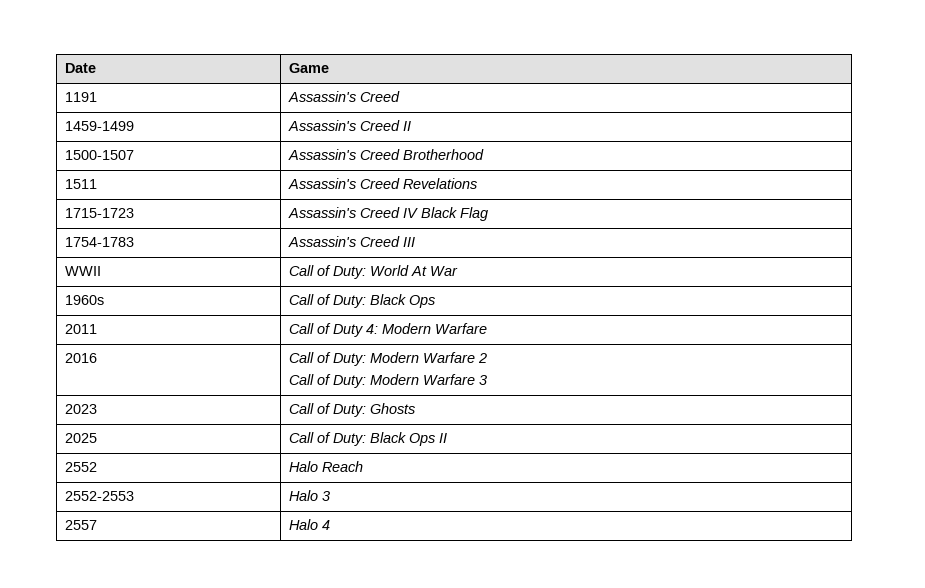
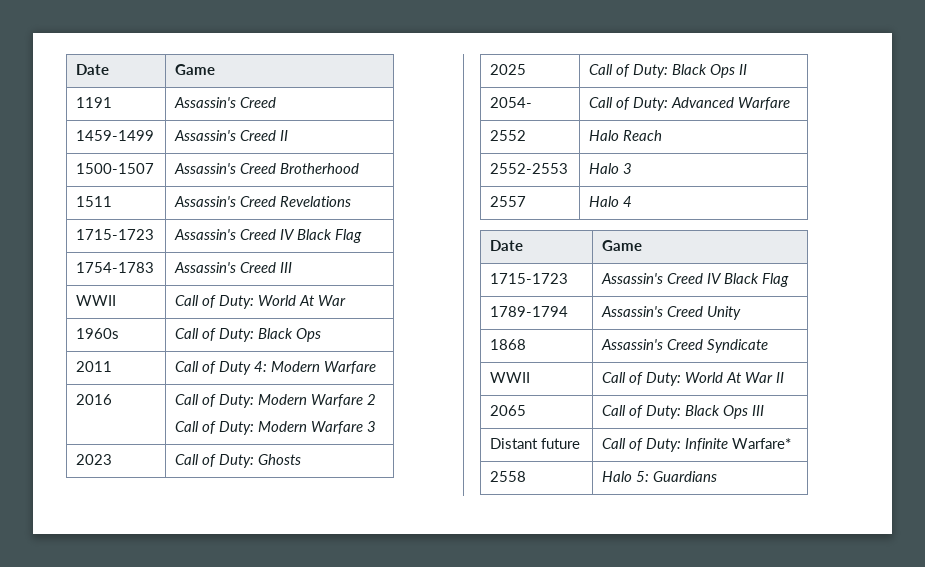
(447, 438) none -> [490,97,533,108] [589,97,791,111] // 2054- | Call of Duty: Advanced Warfare
(330, 525) none -> [490,240,524,251] [602,240,643,251] [490,273,569,284] [601,273,790,287] [490,306,569,317] [601,306,742,320] [490,339,527,350] [601,339,769,353] [490,372,531,383] [602,372,785,386] [490,405,527,416] [602,405,765,419] [490,438,581,449] [602,438,792,452] [490,471,527,482] [602,471,718,482] // Date | Game // 1715-1723 | Assassin's Creed IV Black Flag // 1789-1794 | Assassin's Creed Unity // 1868 | Assassin's Creed Syndicate // WWII | Call of Duty: World At War II // 2065 | Call of Duty: Black Ops III // Distant future | Call of Duty: Infinite Warfare* // 2558 | Halo 5: Guardians

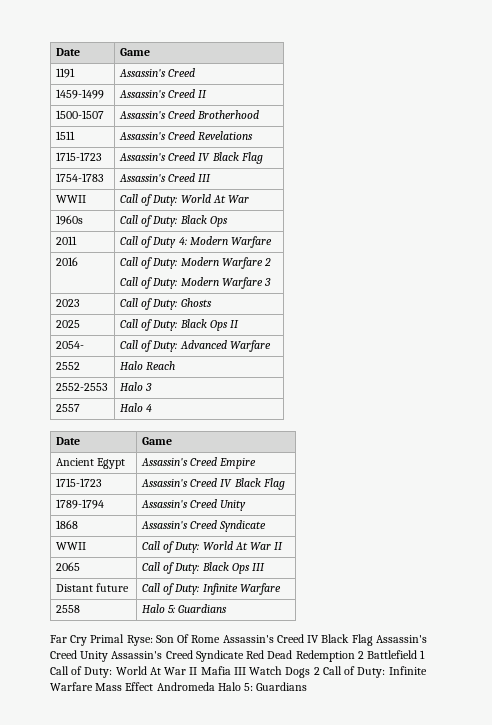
(643, 245) none -> [55,458,126,469] [140,457,257,469] // Ancient Egypt | Assassin's Creed Empire
[732,438,792,449] Warfare* -> [239,583,281,595] Warfare
(718, 476) none -> [50,634,427,646] [50,650,426,662] [50,666,427,678] [50,682,308,691] // Far Cry Primal Ryse: Son Of Rome Assassin's Creed IV Black Flag Assassin's Creed Unity Assassin's Creed Syndicate Red Dead Redemption 2 Battlefield 1 Call of Duty: World At War II Mafia III Watch Dogs 2 Call of Duty: Infinite Warfare Mass Effect Andromeda Halo 5: Guardians

